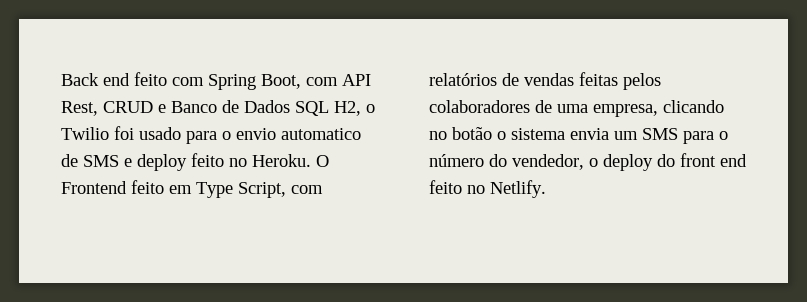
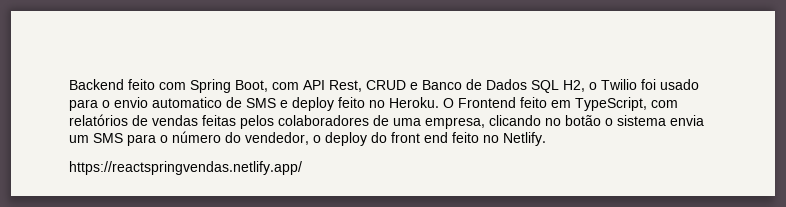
[61,73,130,86] Back end -> [69,79,124,90] Backend
[196,182,286,198] Type Script, -> [575,97,647,111] TypeScript,
(546, 189) none -> [69,161,302,175] // https://reactspringvendas.netlify.app/

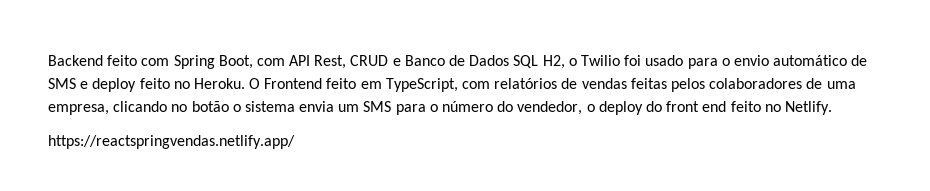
[152,97,222,108] automatico -> [773,55,848,66] automático

